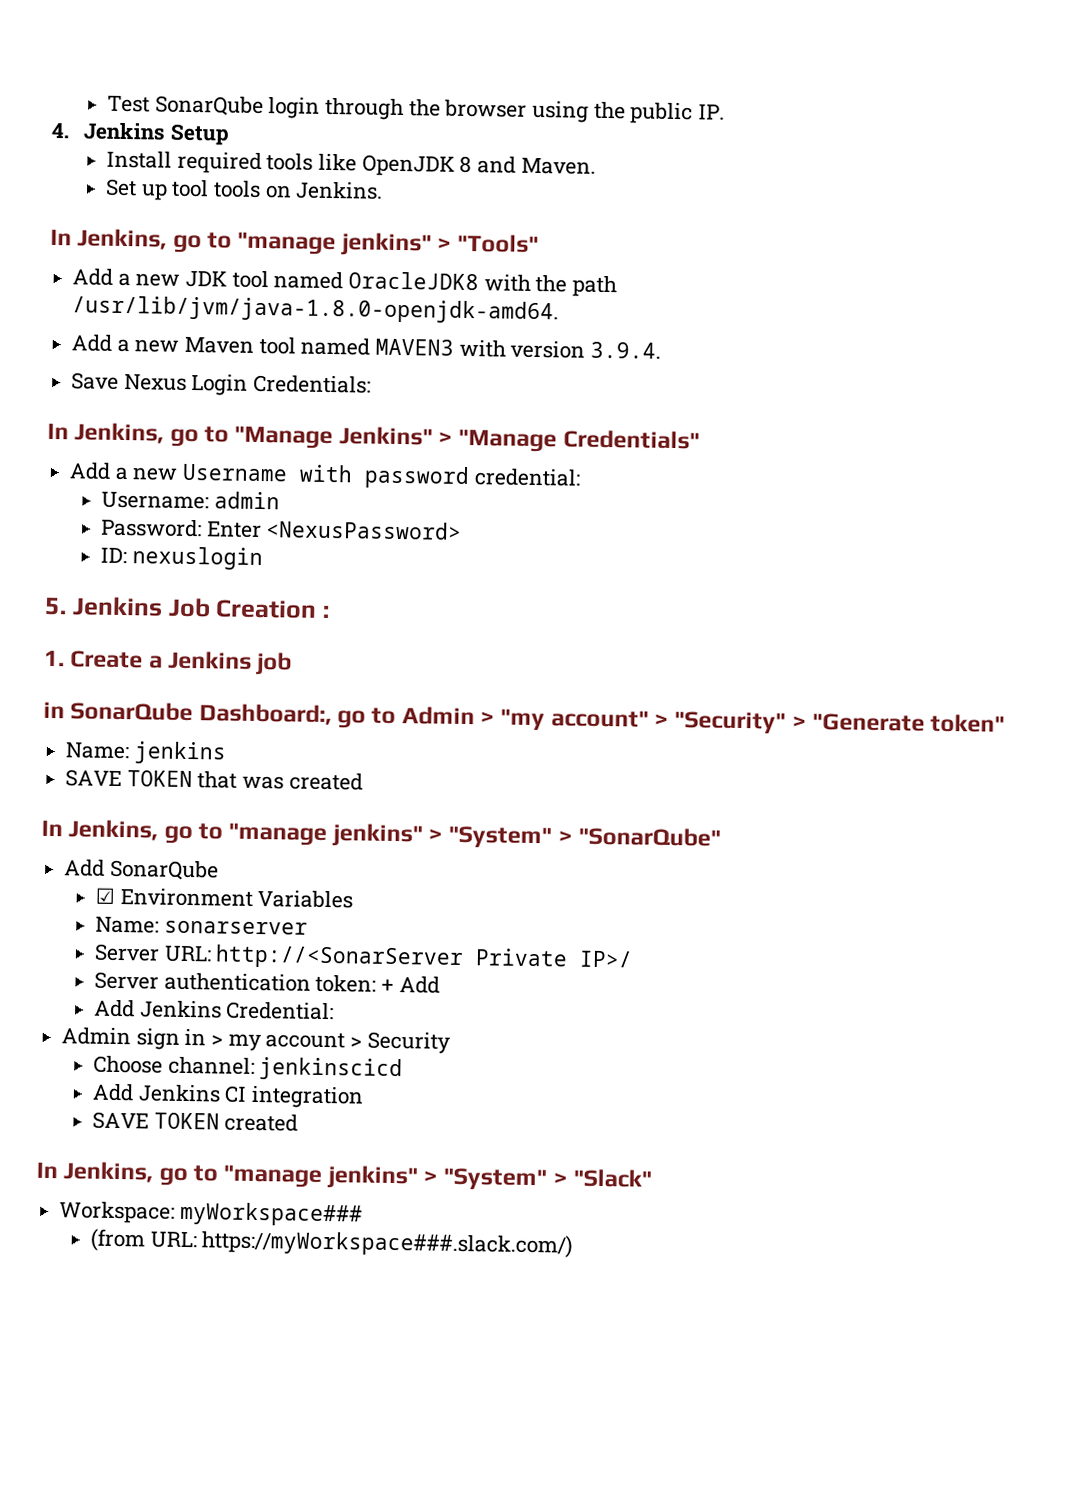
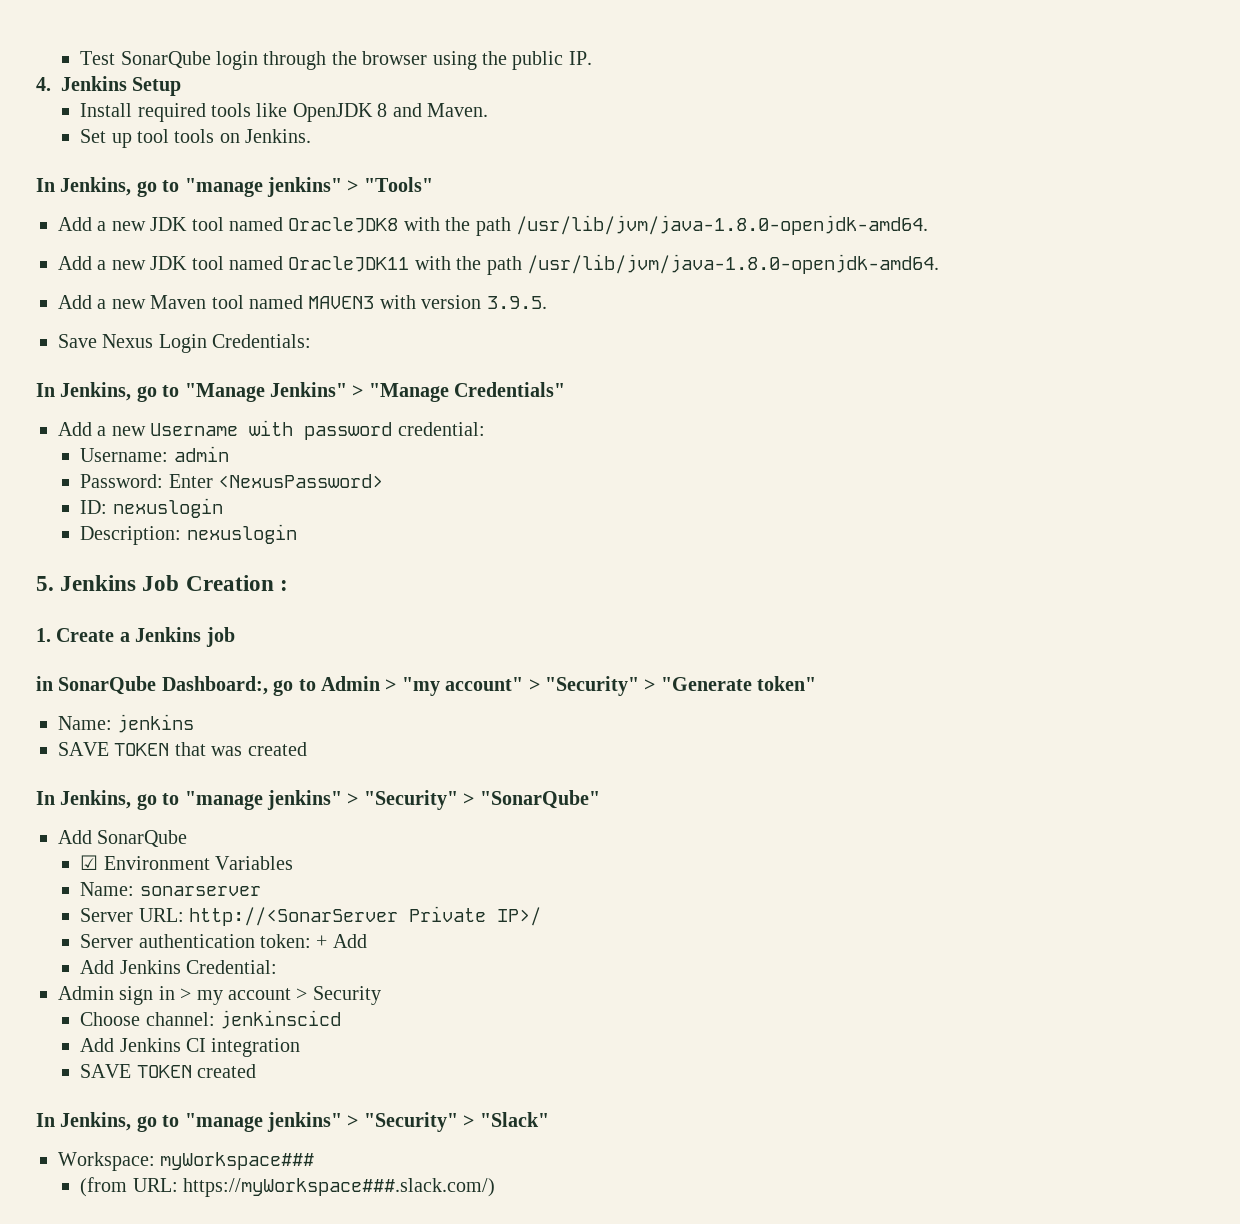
(560, 310) none -> [58,254,939,275] // Add a new JDK tool named OracleJDK11 with the path /usr/lib/jvm/java-1.8.0-openjdk-amd64.
[590,341,662,359] 3.9.4. -> [486,296,547,309] 3.9.5.
(263, 558) none -> [80,524,297,545] // Description: nexuslogin
[448,825,553,849] "System" -> [363,790,458,810] "Security"
[443,1167,548,1191] "System" -> [363,1112,458,1132] "Security"

